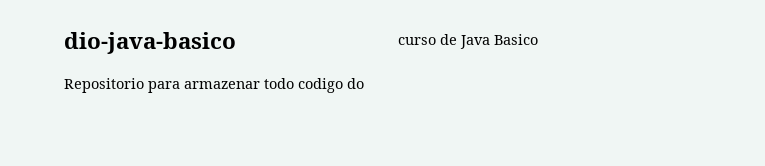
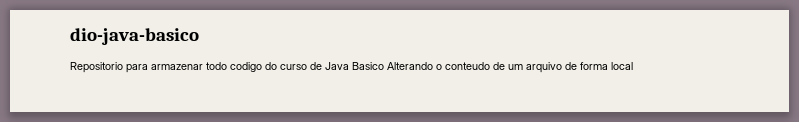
(538, 39) none -> [387,62,633,73] Alterando o conteudo de um arquivo de forma local

